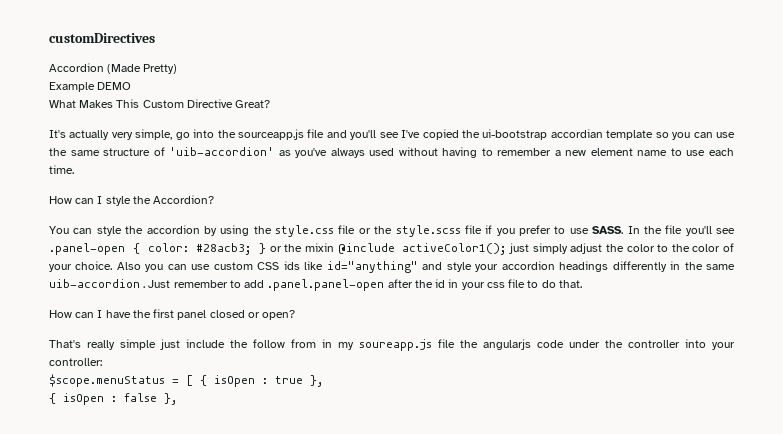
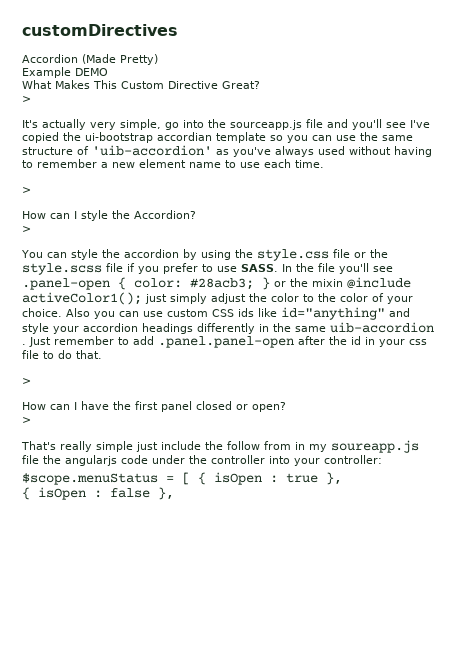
(271, 104) none -> [22,96,31,102] // >
(74, 169) none -> [22,187,31,193] // >
(215, 199) none -> [22,226,31,232] // >
(582, 284) none -> [22,378,31,384] // >
(296, 315) none -> [22,417,31,423] // >

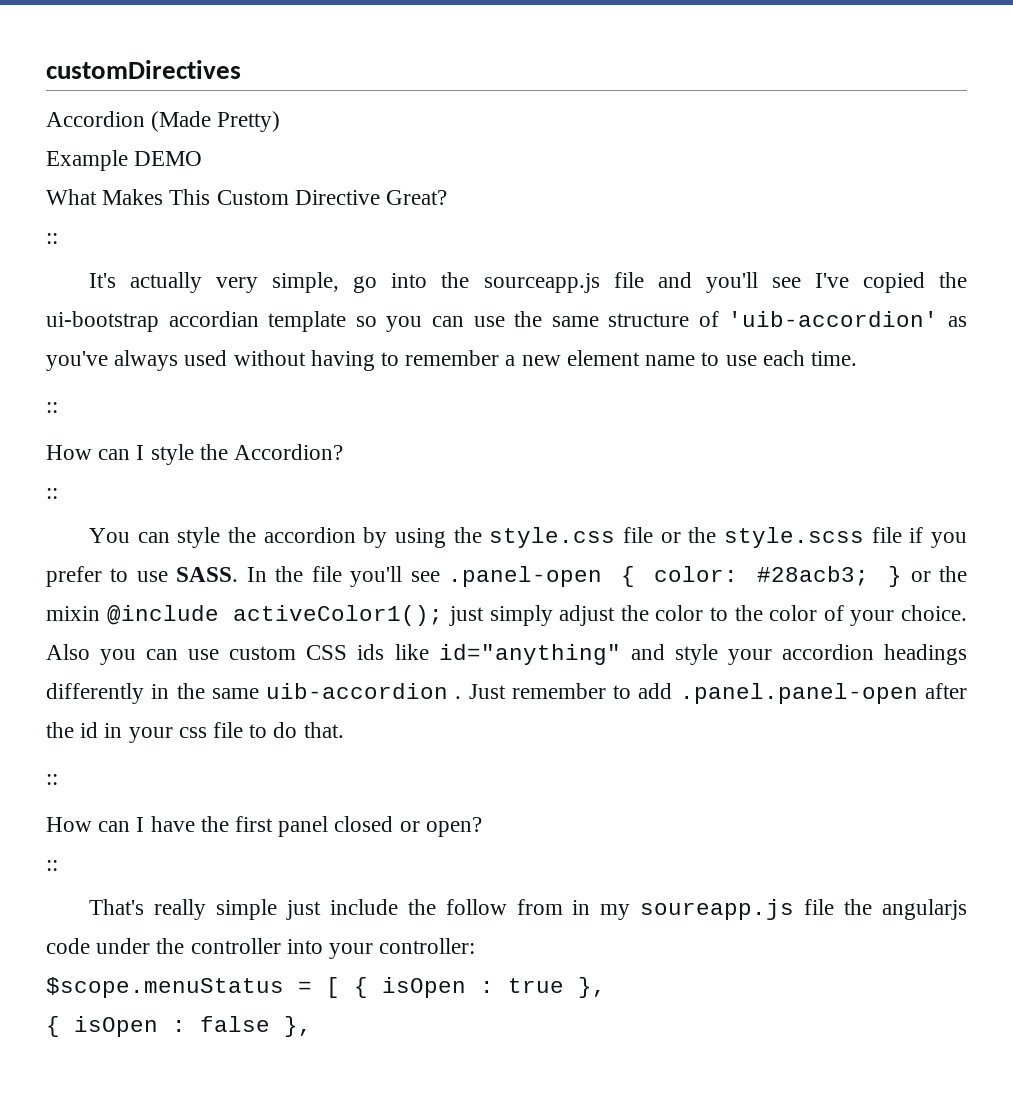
[22,96,31,102] > -> [46,233,58,244] ::
[22,187,31,193] > -> [46,402,58,413] ::
[22,226,31,232] > -> [46,488,58,499] ::
[22,378,31,384] > -> [46,774,58,785] ::
[22,417,31,423] > -> [46,860,58,871] ::

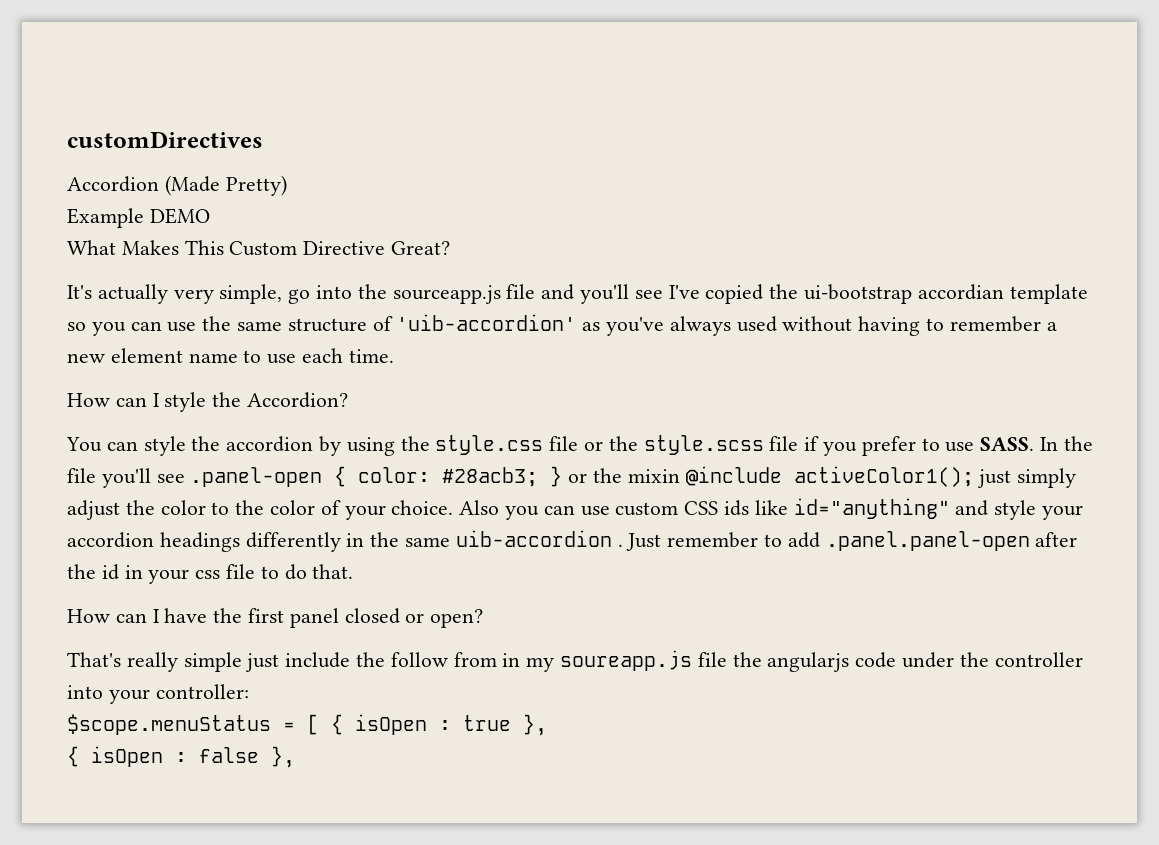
[46,233,58,244] // :: -> (451, 248) none
[46,402,58,413] // :: -> (394, 356) none
[46,488,58,499] // :: -> (349, 400) none
[46,774,58,785] // :: -> (354, 571) none
[46,860,58,871] // :: -> (484, 618) none

